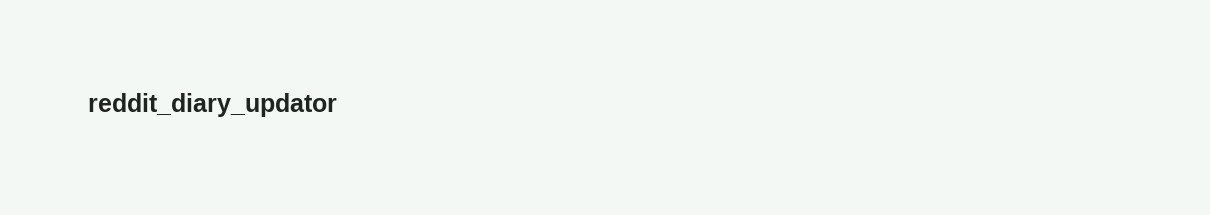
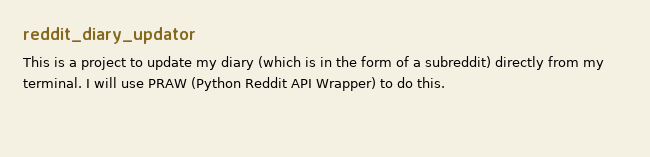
(337, 105) none -> [22,56,604,70] [23,77,445,91] // This is a project to update my diary (which is in the form of a subreddit) directly from my terminal. I will use PRAW (Python Reddit API Wrapper) to do this.

